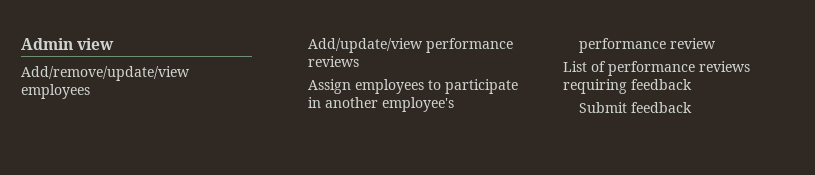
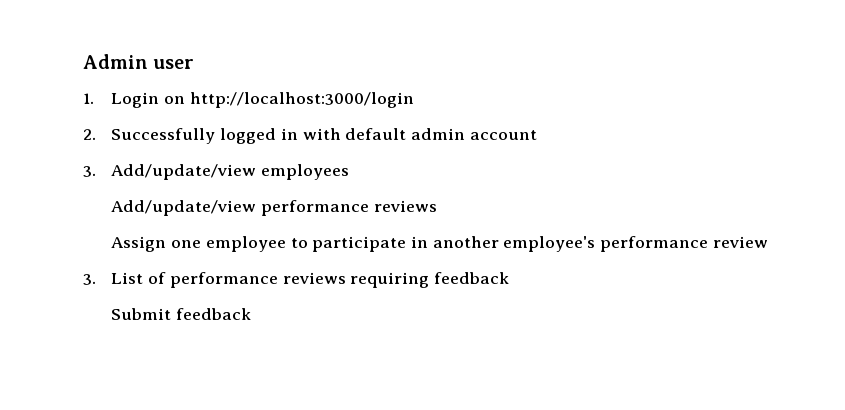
[77,38,115,50] [21,66,190,81] view // Add/remove/update/view -> [153,59,195,69] [83,92,414,108] [83,128,537,144] [83,164,257,180] user // 1. Login on http://localhost:3000/login // 2. Successfully logged in with default admin account // 3. Add/update/view
[355,79,425,94] employees -> [171,236,286,252] one employee
(717, 43) none -> [83,274,96,285] 3.

